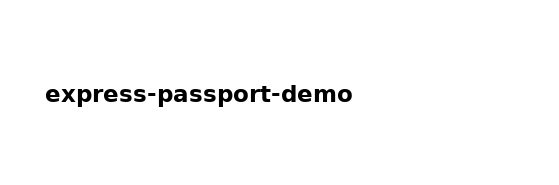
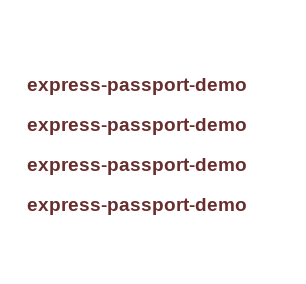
[45,85,353,107] express-passport-demo -> [27,78,247,95] [27,118,247,135] [27,158,247,175] [27,198,247,215] express-passport-demo // express-passport-demo // express-passport-demo // express-passport-demo

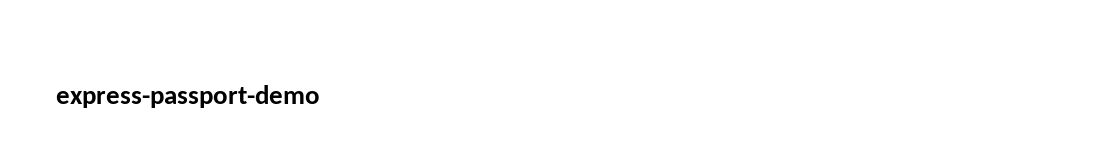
[27,78,247,95] [27,118,247,135] [27,158,247,175] [27,198,247,215] express-passport-demo // express-passport-demo // express-passport-demo // express-passport-demo -> [56,85,320,108] express-passport-demo

